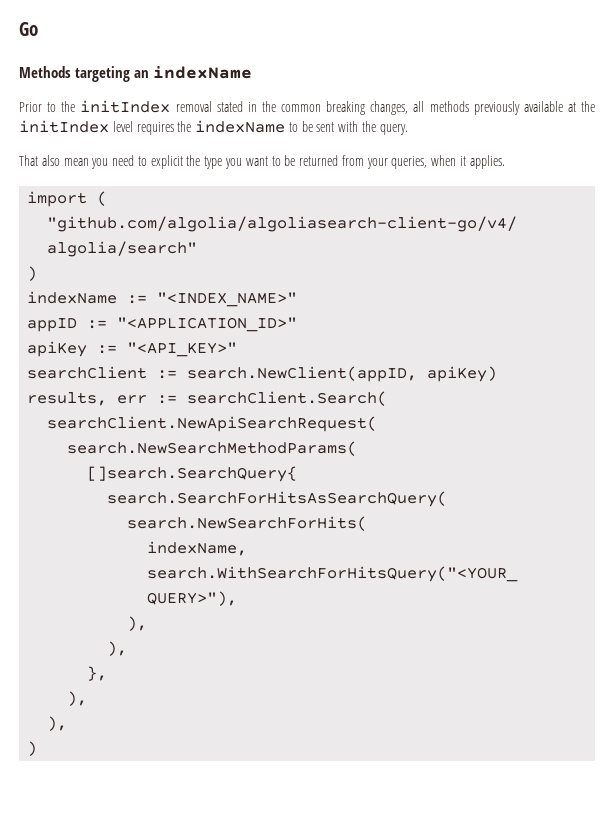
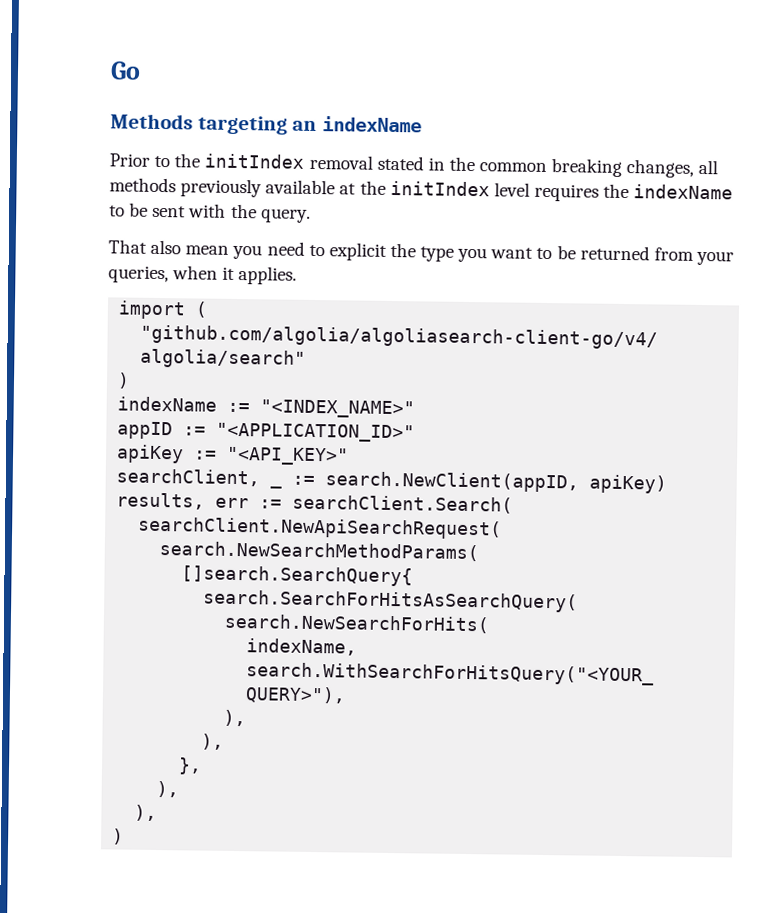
[27,366,148,379] searchClient -> [116,468,283,489] searchClient, _

